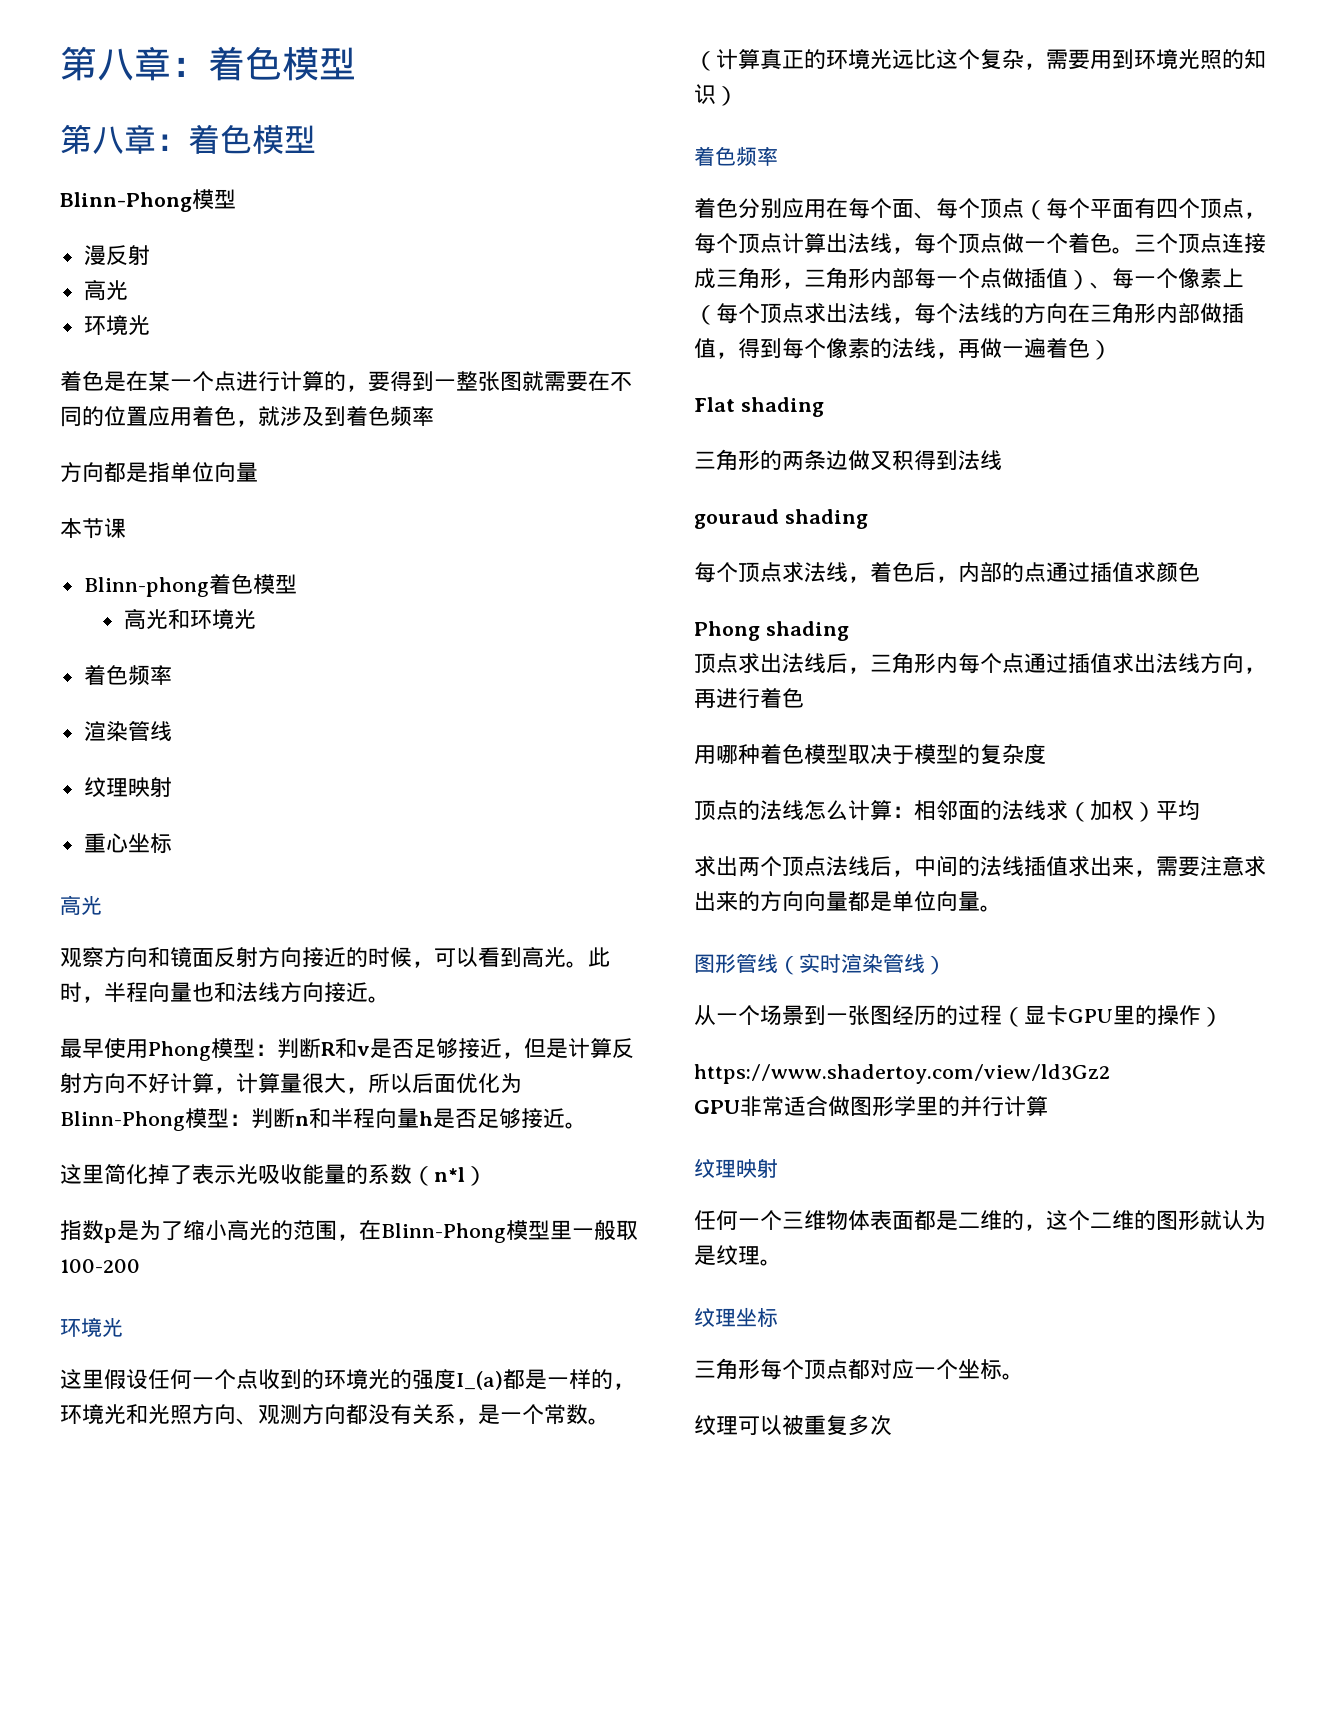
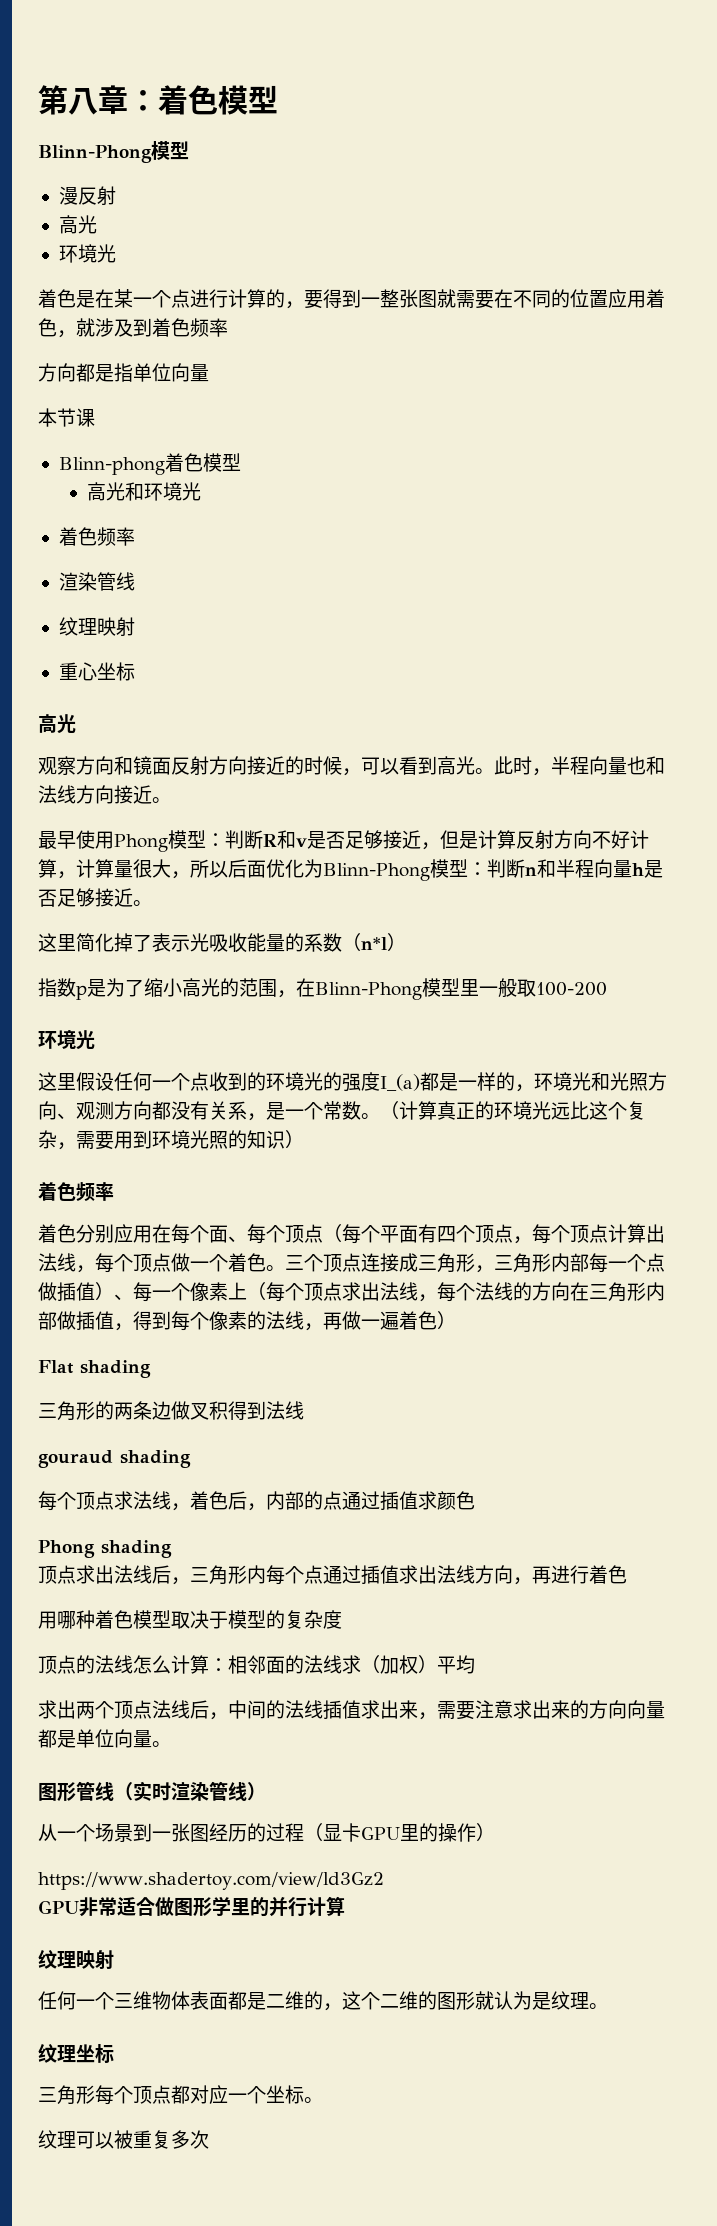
[60,46,356,81] [60,124,316,154] 第八章：着色模型 // 第八章：着色模型 -> [38,85,278,115] 第八章：着色模型

